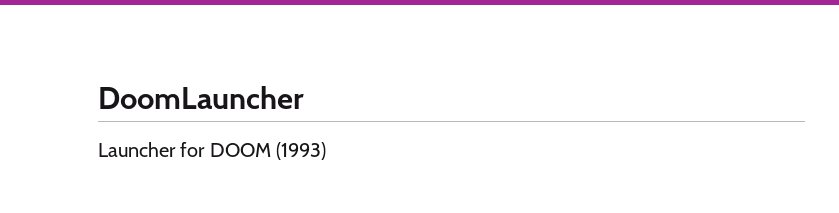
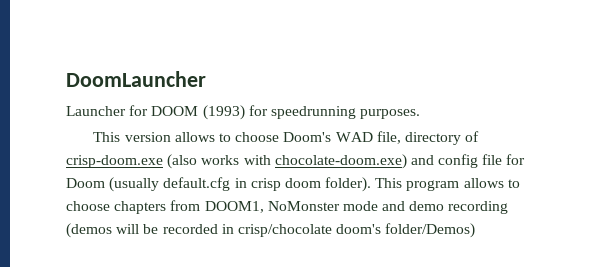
(327, 151) none -> [248,105,421,119] [93,131,480,145] [66,154,526,169] [66,177,520,192] [66,200,509,214] [66,223,476,238] for speedrunning purposes. // This version allows to choose Doom's WAD file, directory of crisp-doom.exe (also works with chocolate-doom.exe) and config file for Doom (usually default.cfg in crisp doom folder). This program allows to choose chapters from DOOM1, NoMonster mode and demo recording (demos will be recorded in crisp/chocolate doom's folder/Demos)

